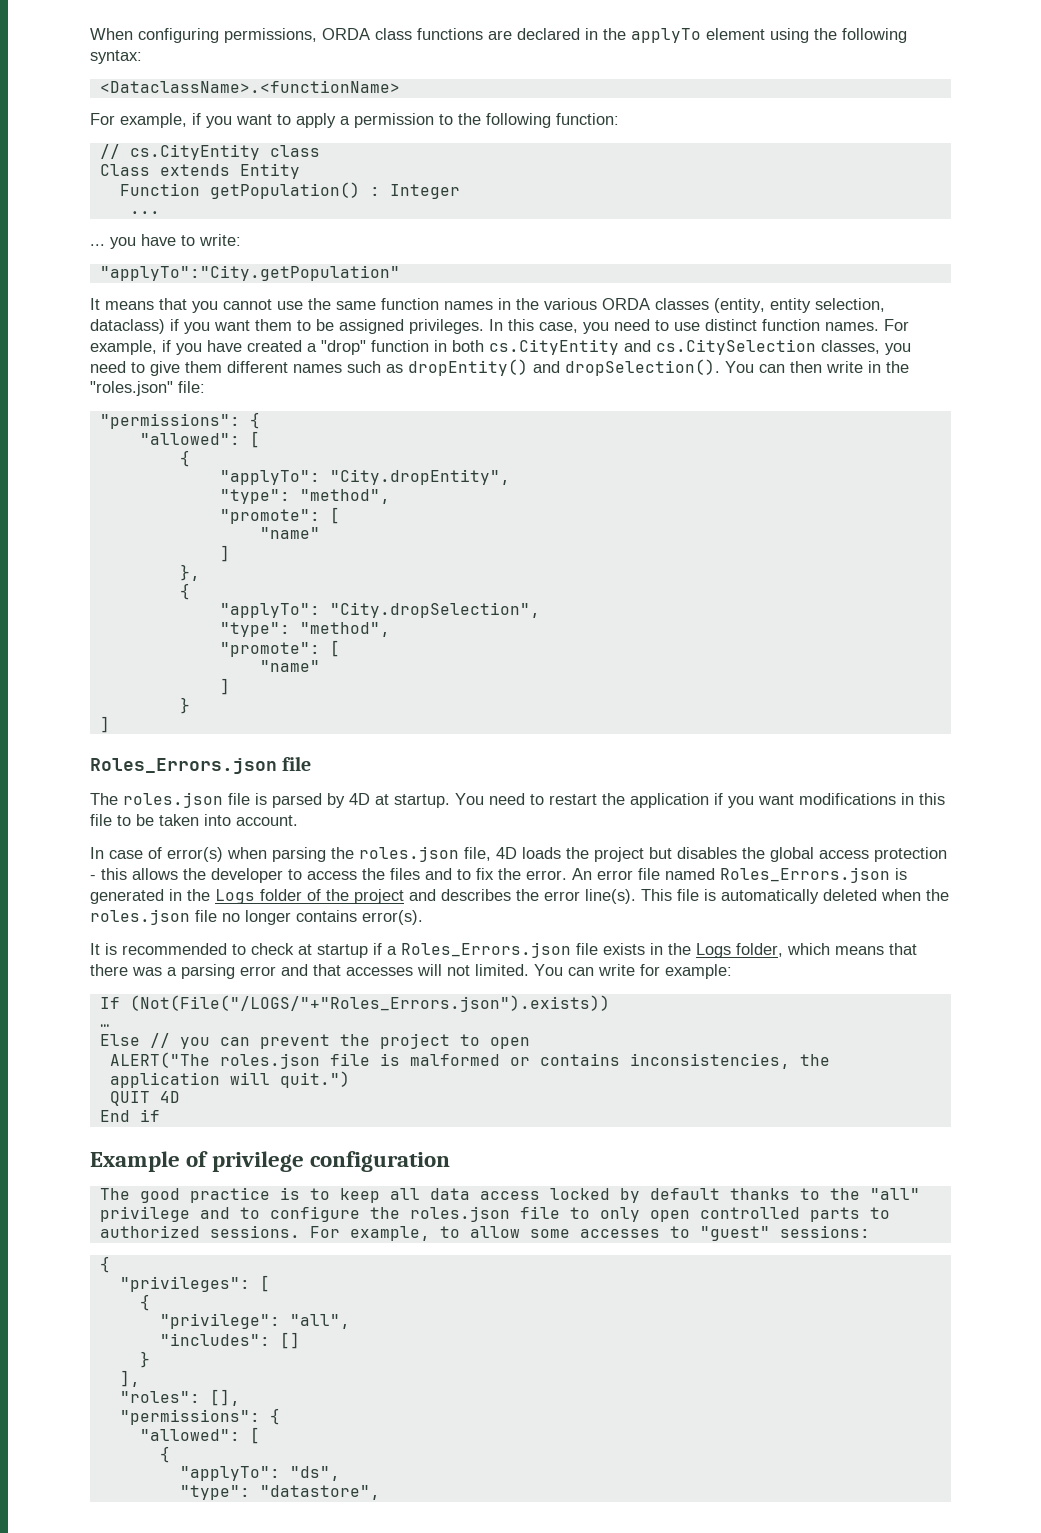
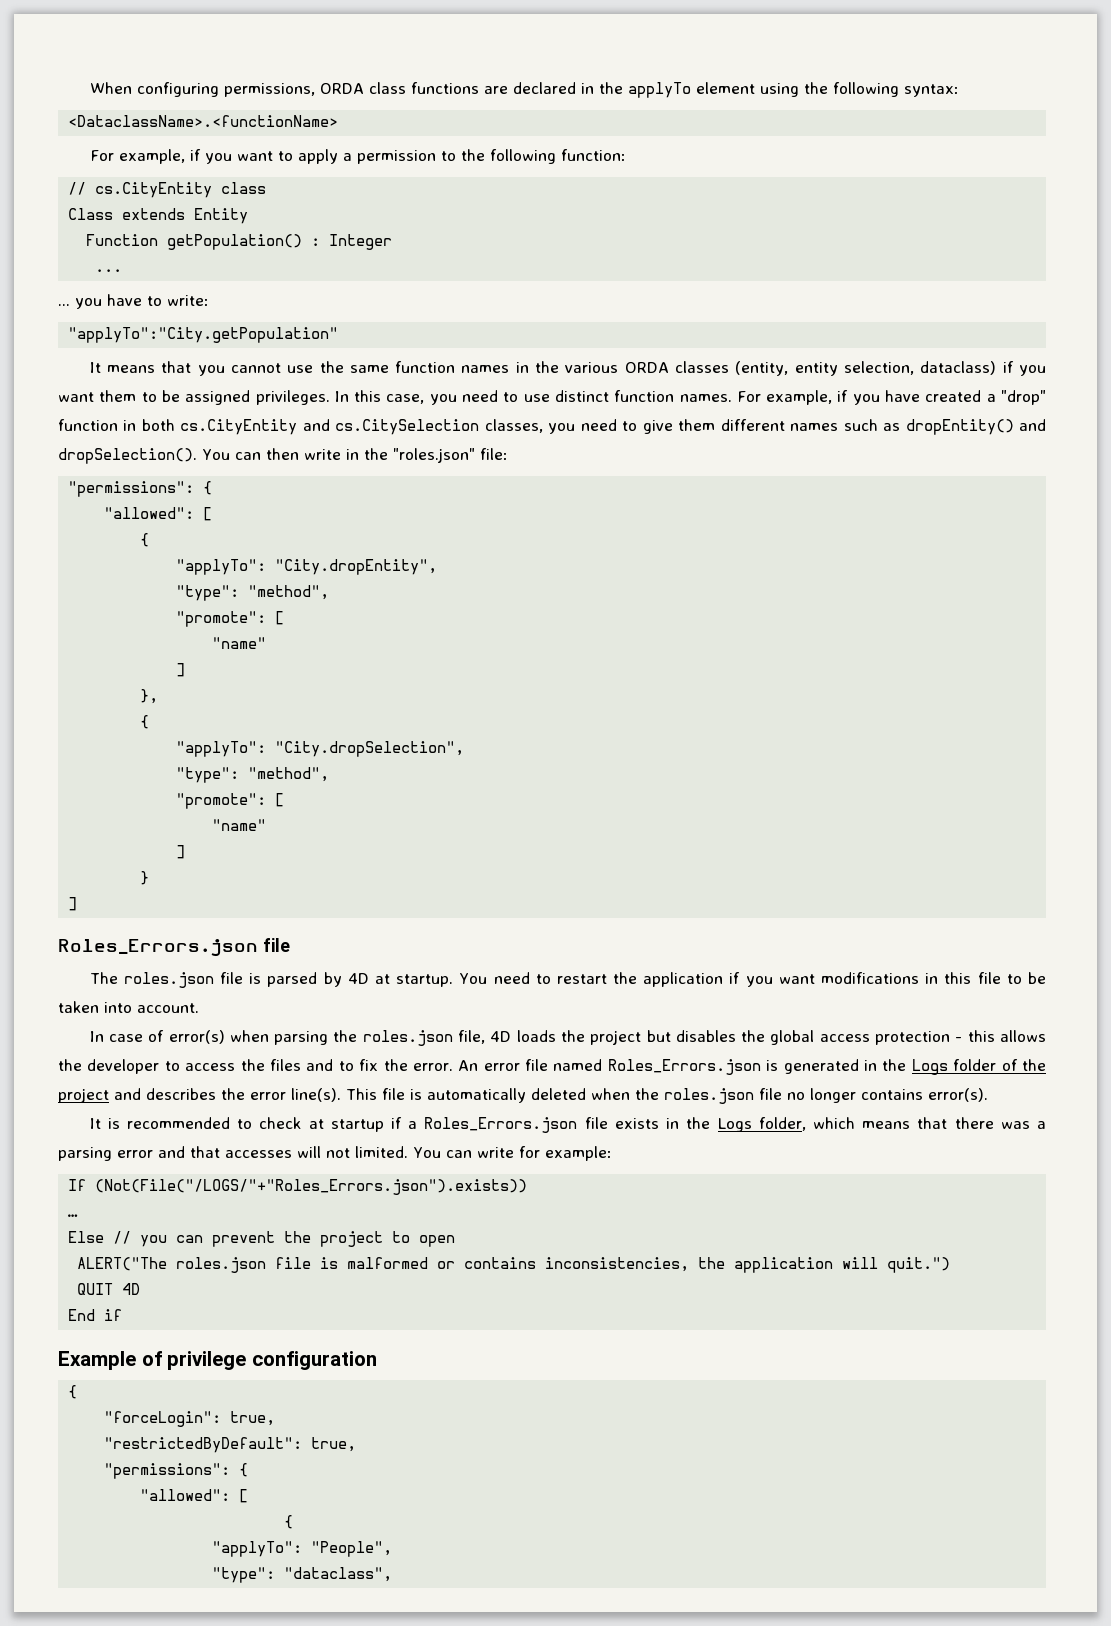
[99,1187,920,1203] [99,1206,890,1222] [99,1225,870,1241] [99,1256,110,1273] [119,1275,270,1292] [139,1294,150,1311] [159,1313,350,1329] [159,1332,300,1349] [139,1351,150,1368] [119,1370,140,1387] [119,1389,240,1406] [119,1408,280,1425] [139,1427,260,1444] [159,1446,170,1463] [179,1466,340,1481] [179,1485,380,1500] The good practice is to keep all data access locked by default thanks to the "all" privilege and to configure the roles.json file to only open controlled parts to authorized sessions. For example, to allow some accesses to "guest" sessions: // { // "privileges": [ // { // "privilege": "all", // "includes": [] // } // ], // "roles": [], // "permissions": { // "allowed": [ // { // "applyTo": "ds", // "type": "datastore", -> [68,1385,78,1399] [104,1411,276,1427] [104,1437,357,1453] [104,1463,249,1479] [140,1489,249,1503] [284,1515,294,1529] [212,1541,393,1557] [212,1567,393,1583] { // "forceLogin": true, // "restrictedByDefault": true, // "permissions": { // "allowed": [ // { // "applyTo": "People", // "type": "dataclass",

